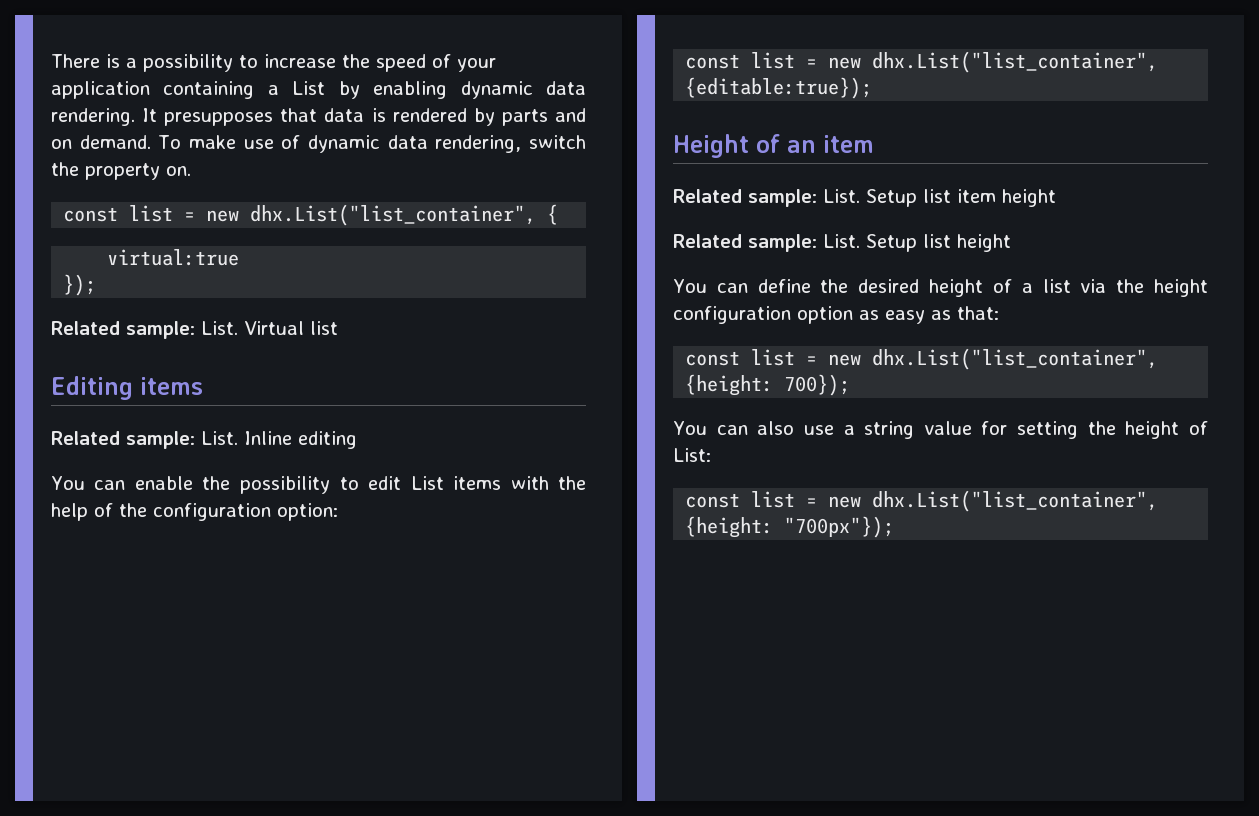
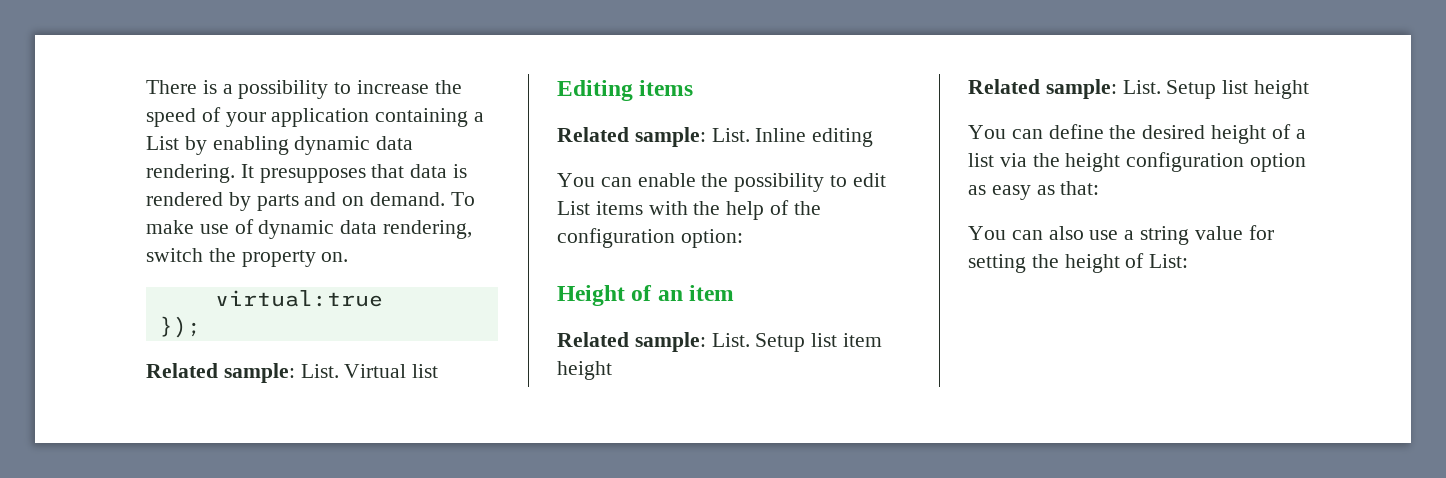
[63,204,559,226] // const list = new dhx.List("list_container", { -> (349, 257) none
[685,51,1159,73] [685,77,873,99] // const list = new dhx.List("list_container", {editable:true}); -> (743, 238) none
[685,348,1159,370] [685,374,851,396] // const list = new dhx.List("list_container", {height: 700}); -> (1100, 188) none
[685,490,1159,512] [685,516,895,538] // const list = new dhx.List("list_container", {height: "700px"}); -> (1189, 261) none

